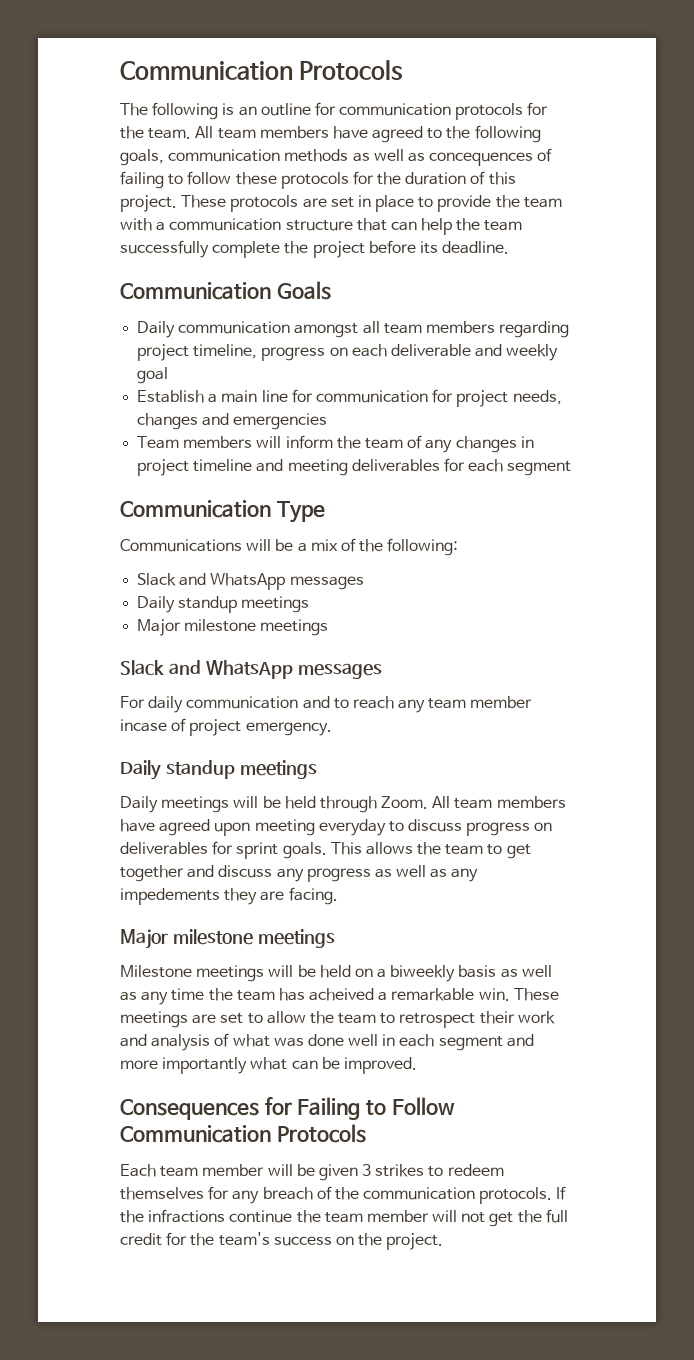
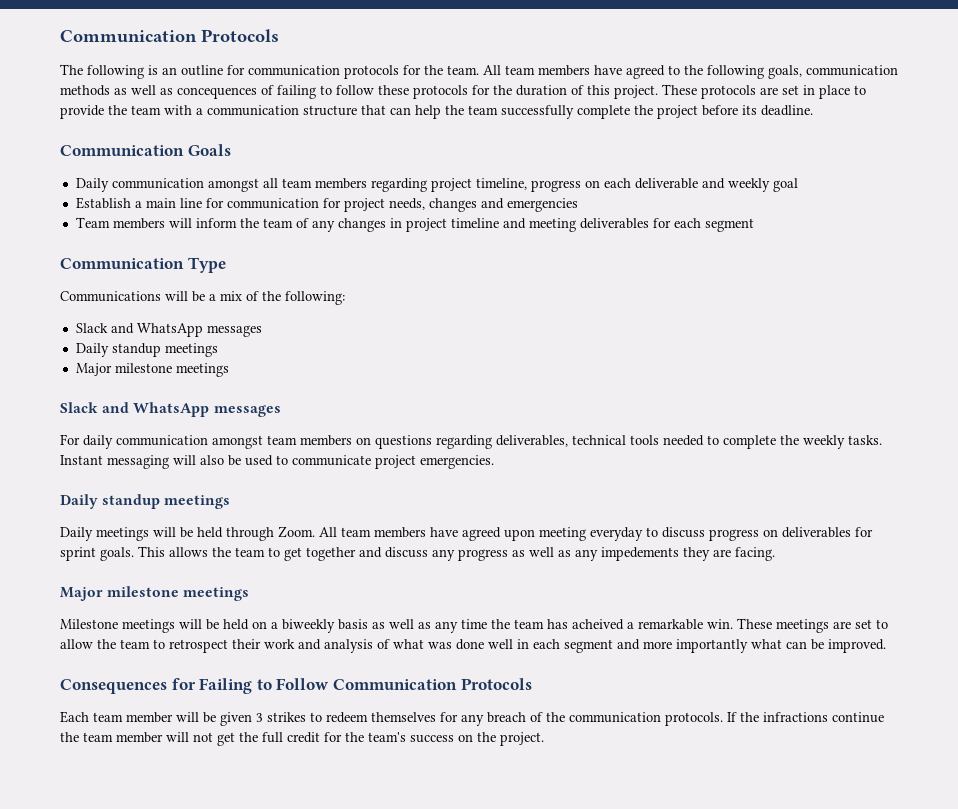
[302,696,533,713] [120,718,332,736] and to reach any team member incase of project emergency. -> [212,435,882,449] [60,455,494,469] amongst team members on questions regarding deliverables, technical tools needed to complete the weekly tasks. Instant messaging will also be used to communicate project emergencies.

